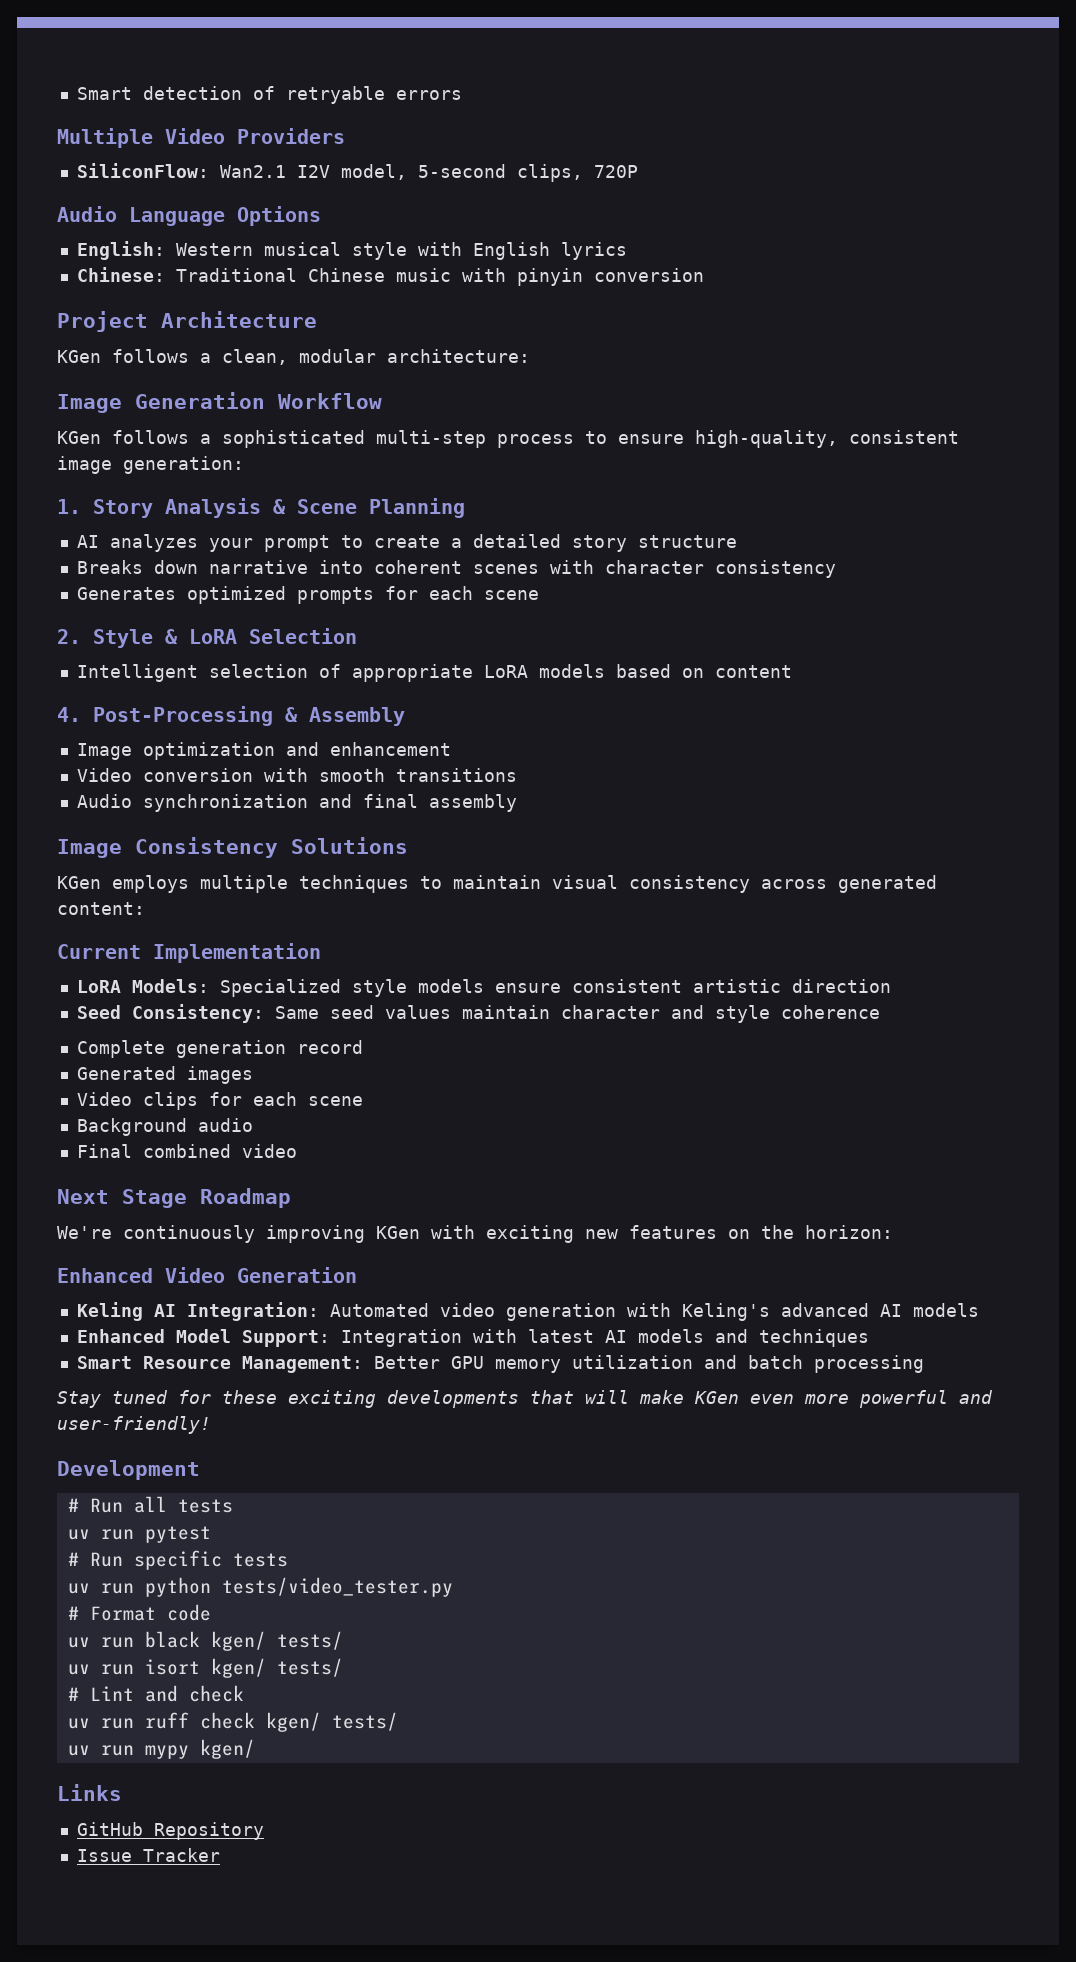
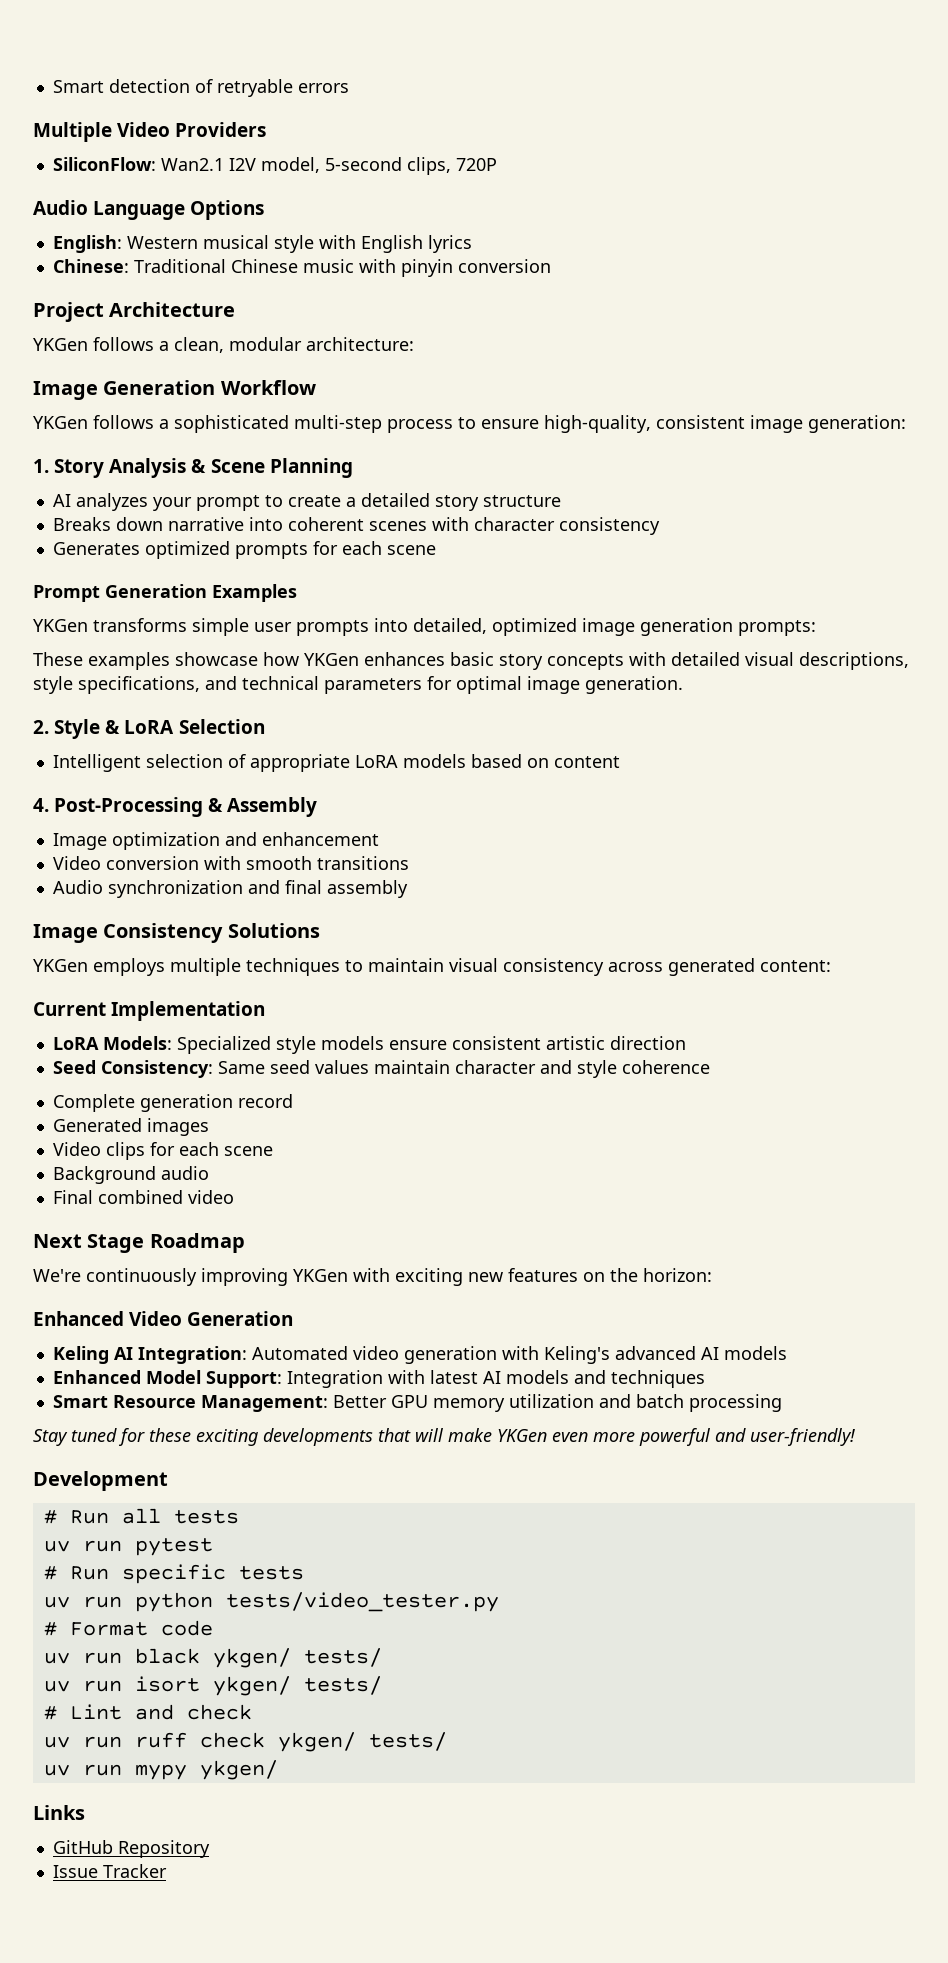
[57,350,101,363] KGen -> [33,338,88,351] YKGen
[57,431,101,444] KGen -> [33,416,88,429] YKGen
(539, 595) none -> [33,584,297,602] [33,618,816,636] [33,652,909,670] [33,676,683,694] // Prompt Generation Examples // YKGen transforms simple user prompts into detailed, optimized image generation prompts: // These examples showcase how YKGen enhances basic story concepts with detailed visual descriptions, style specifications, and technical parameters for optimal image generation.
[57,876,101,889] KGen -> [33,959,88,972] YKGen
[376,1226,420,1239] KGen -> [293,1269,348,1282] YKGen
[694,1391,739,1404] KGen -> [497,1429,547,1442] YKGen
[210,1631,266,1651] kgen/ -> [212,1648,291,1668] ykgen/
[210,1658,266,1678] kgen/ -> [212,1676,291,1696] ykgen/
[265,1712,321,1732] kgen/ -> [277,1732,356,1752] ykgen/
[199,1739,255,1759] kgen/ -> [199,1760,278,1780] ykgen/

